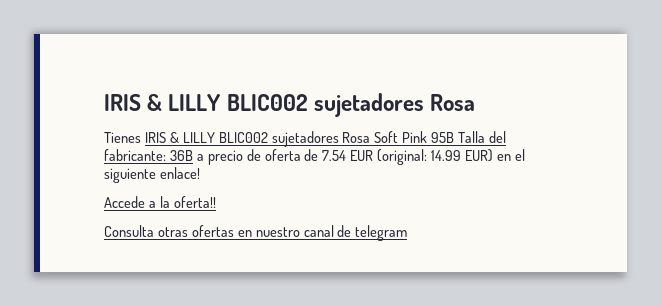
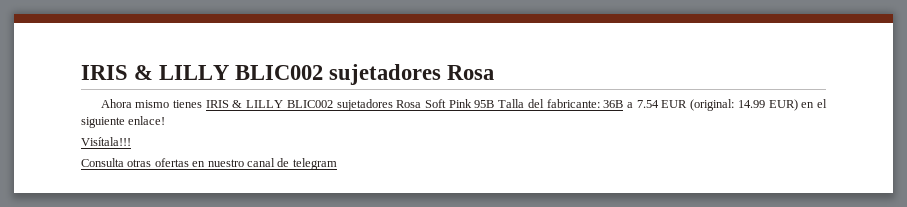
[104,132,141,143] Tienes -> [100,99,202,108] Ahora mismo tienes
[207,149,319,165] precio de oferta de -> (633, 105) none
[104,196,216,208] Accede a la oferta!! -> [81,137,131,146] Visítala!!!

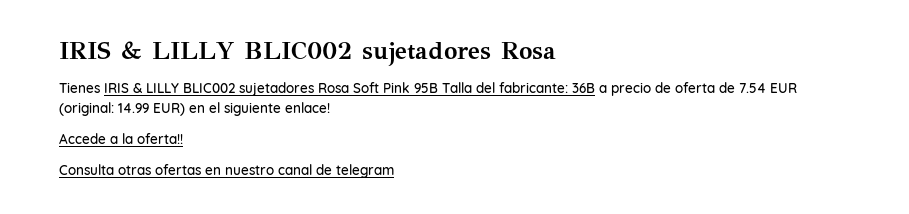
[100,99,202,108] Ahora mismo tienes -> [59,82,100,93] Tienes
(633, 105) none -> [611,82,735,96] precio de oferta de
[81,137,131,146] Visítala!!! -> [59,133,183,144] Accede a la oferta!!

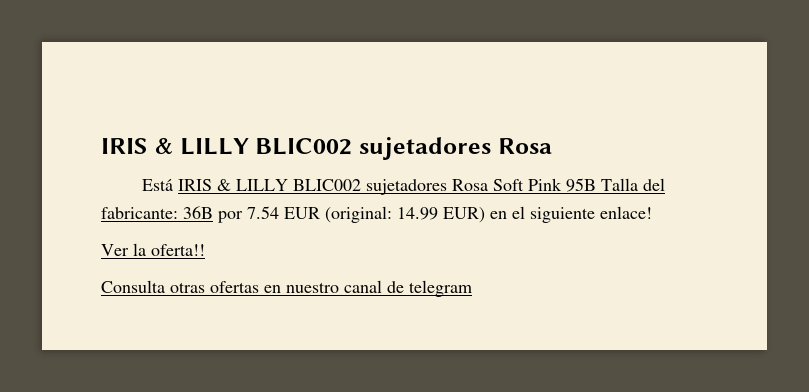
[59,82,100,93] Tienes -> [141,179,173,191] Está
[599,82,735,96] a precio de oferta de -> [218,211,243,223] por
[59,133,118,144] Accede a -> [101,244,129,256] Ver

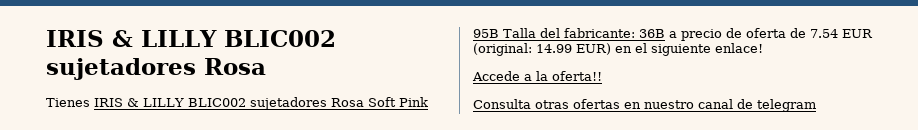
[141,179,173,191] Está -> [46,98,90,107] Tienes
[218,211,243,223] por -> [669,28,806,41] a precio de oferta de
[101,244,129,256] Ver -> [472,71,532,81] Accede a

